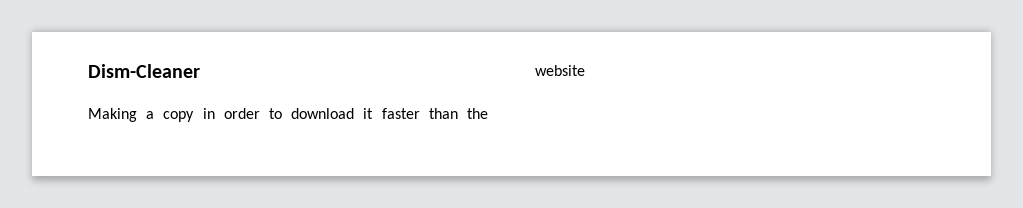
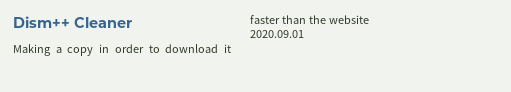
[88,64,200,78] Dism-Cleaner -> [13,16,132,28] Dism++ Cleaner
(585, 70) none -> [250,30,304,38] // 2020.09.01

